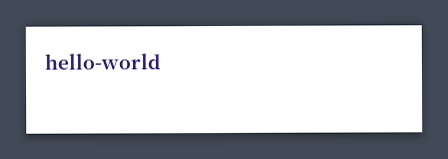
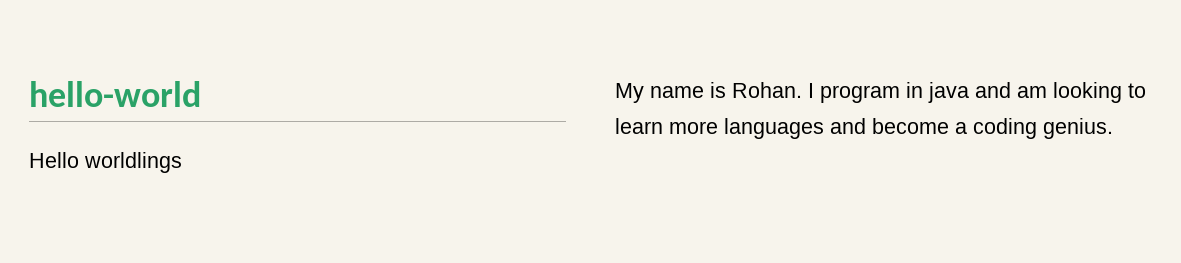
(161, 61) none -> [29,152,182,173] [615,82,1146,103] [615,118,1113,139] // Hello worldlings // My name is Rohan. I program in java and am looking to learn more languages and become a coding genius.

